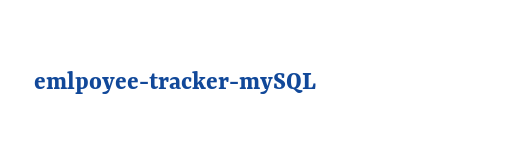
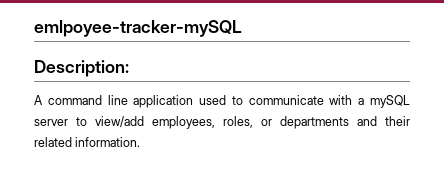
(316, 82) none -> [34,60,129,77] [34,95,410,108] [34,116,410,129] [34,137,141,147] // Description: // A command line application used to communicate with a mySQL server to view/add employees, roles, or departments and their related information.

